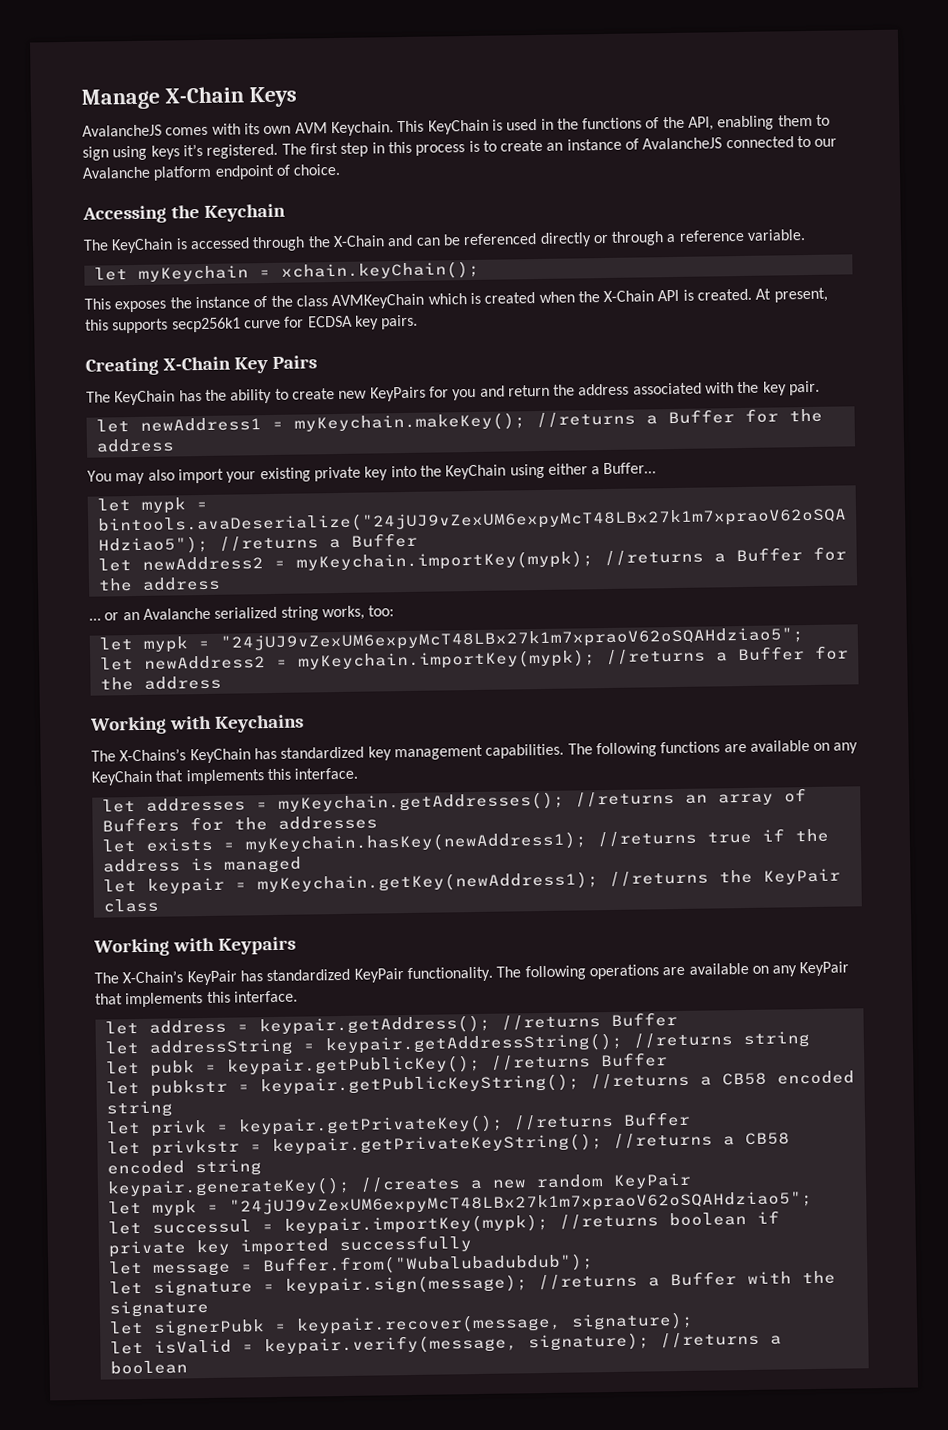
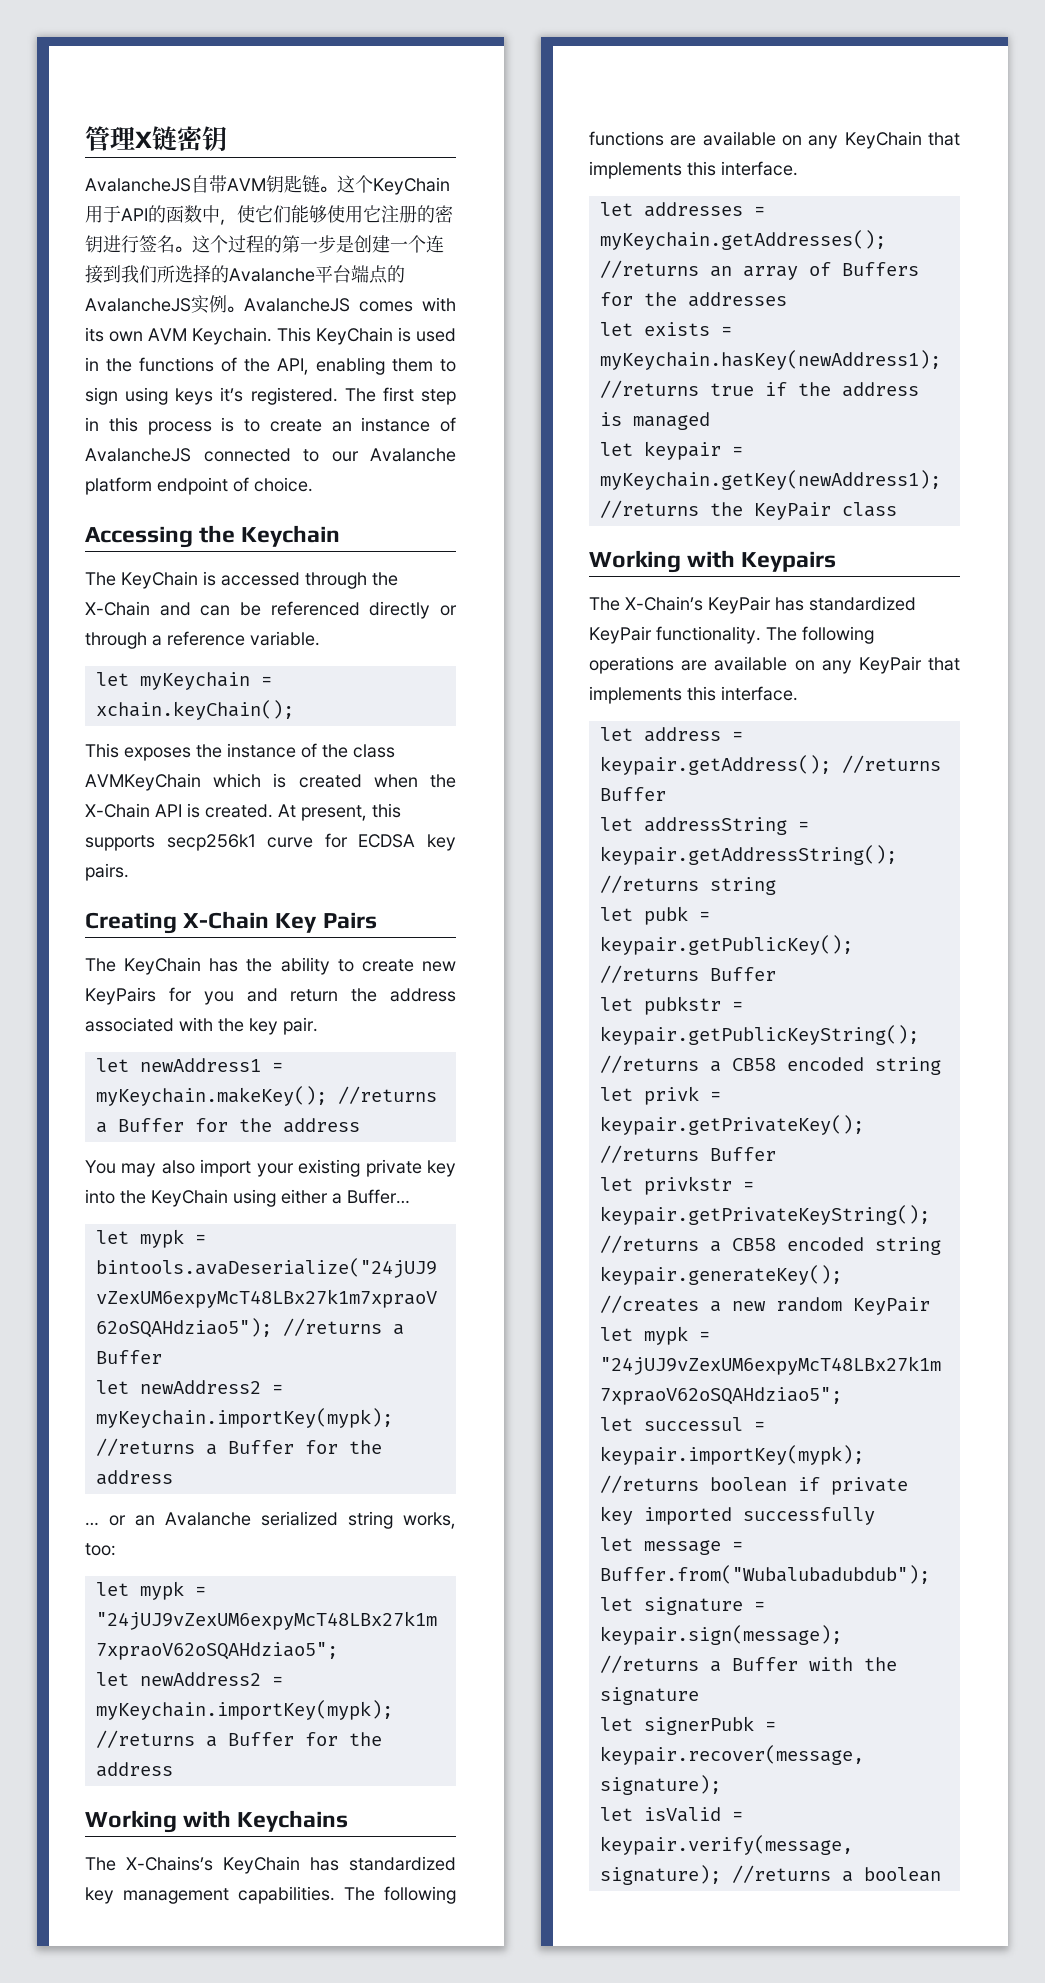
[81,86,297,110] Manage X-Chain Keys // -> [85,126,227,151] [85,175,450,195] [85,205,453,225] [85,235,444,253] [85,264,405,284] [85,295,244,314] 管理X链密钥 // AvalancheJS自带AVM钥匙链。这个KeyChain用于API的函数中，使它们能够使用它注册的密钥进行签名。这个过程的第一步是创建一个连接到我们所选择的Avalanche平台端点的AvalancheJS实例。

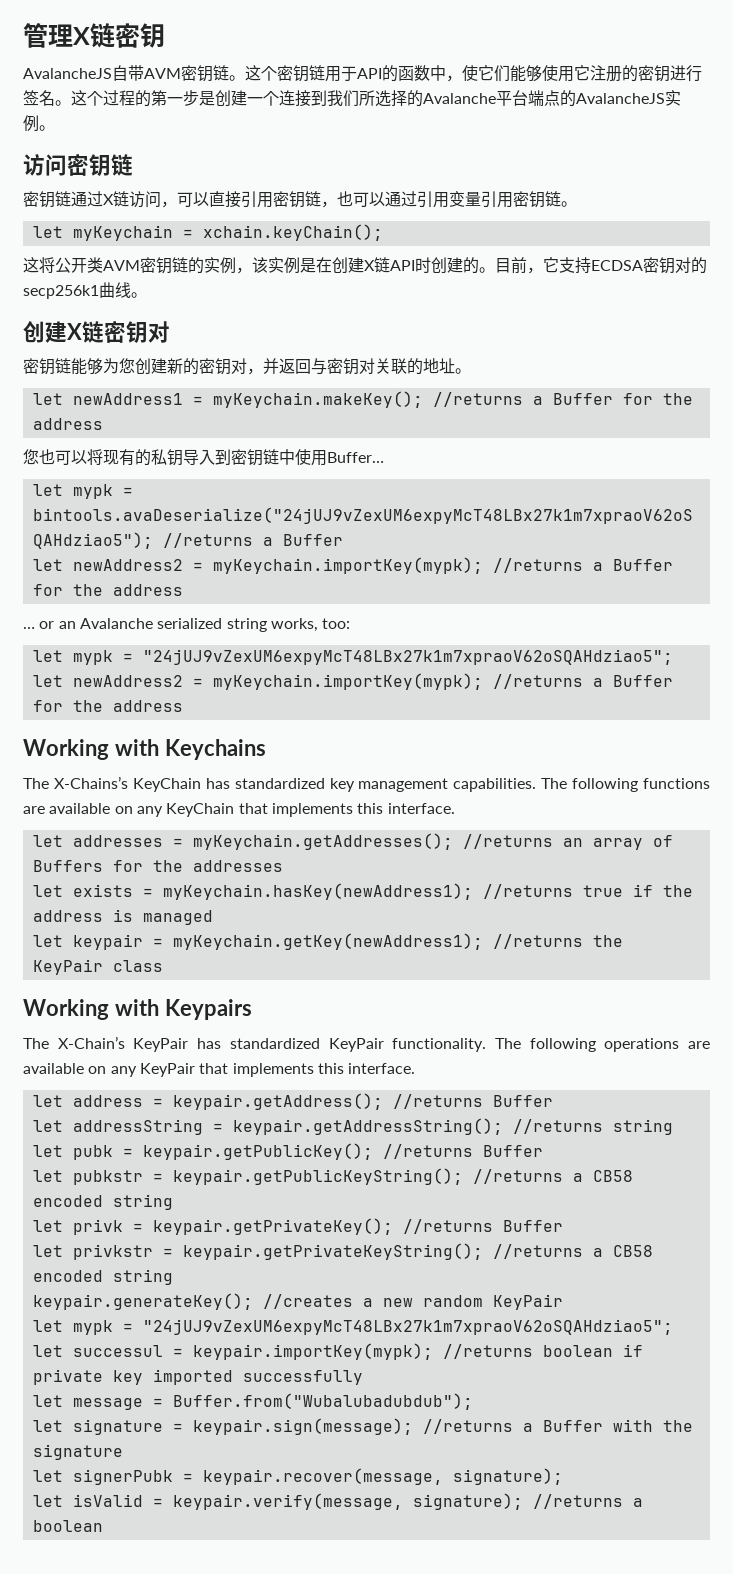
[266,175,302,193] 钥匙 -> [181,65,213,82] 密钥
[373,177,450,195] KeyChain -> [277,65,325,82] 密钥链
[244,297,456,312] [85,327,456,345] [85,357,456,375] [85,387,457,405] [85,417,456,435] [85,448,456,462] [85,477,313,495] [85,525,341,548] [85,571,398,589] [85,601,457,619] [85,631,320,649] [95,672,272,690] [95,700,294,720] [85,743,395,761] [85,773,456,791] [85,803,401,821] [85,833,456,851] [85,863,129,881] [85,911,377,934] [85,957,456,975] [85,987,456,1005] [85,1017,318,1035] AvalancheJS comes with its own AVM Keychain. This KeyChain is used in the functions of the API, enabling them to sign using keys it’s registered. The first step in this process is to create an instance of AvalancheJS connected to our Avalanche platform endpoint of choice. // Accessing the Keychain // The KeyChain is accessed through the X-Chain and can be referenced directly or through a reference variable. // let myKeychain = xchain.keyChain(); // This exposes the instance of the class AVMKeyChain which is created when the X-Chain API is created. At present, this supports secp256k1 curve for ECDSA key pairs. // Creating X-Chain Key Pairs // The KeyChain has the ability to create new KeyPairs for you and return the address associated with the key pair. -> [23,154,133,176] [23,191,577,208] [32,224,383,241] [23,257,707,274] [23,282,147,299] [23,321,170,343] [23,358,471,375] // 访问密钥链 // 密钥链通过X链访问，可以直接引用密钥链，也可以通过引用变量引用密钥链。 // let myKeychain = xchain.keyChain(); // 这将公开类AVM密钥链的实例，该实例是在创建X链API时创建的。目前，它支持ECDSA密钥对的secp256k1曲线。 // 创建X链密钥对 // 密钥链能够为您创建新的密钥对，并返回与密钥对关联的地址。
[85,1159,456,1177] [85,1189,342,1207] You may also import your existing private key into the KeyChain using either a -> [23,449,327,466] 您也可以将现有的私钥导入到密钥链中使用

